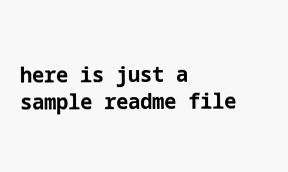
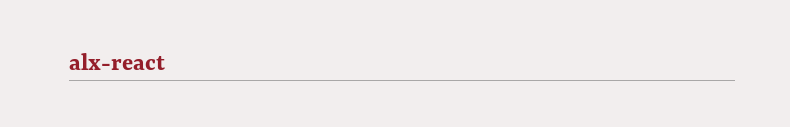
[19,65,188,88] [20,92,237,115] here is just a sample readme file -> [69,53,165,70] alx-react

